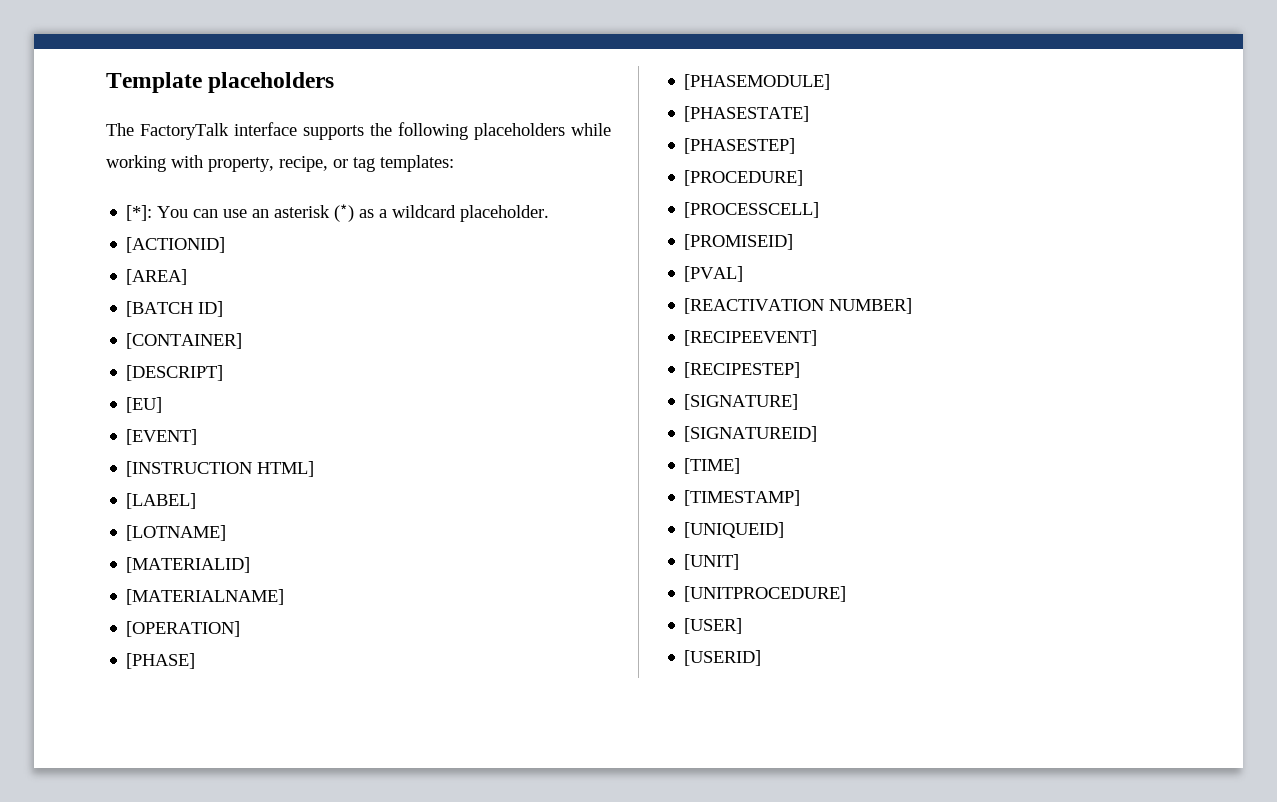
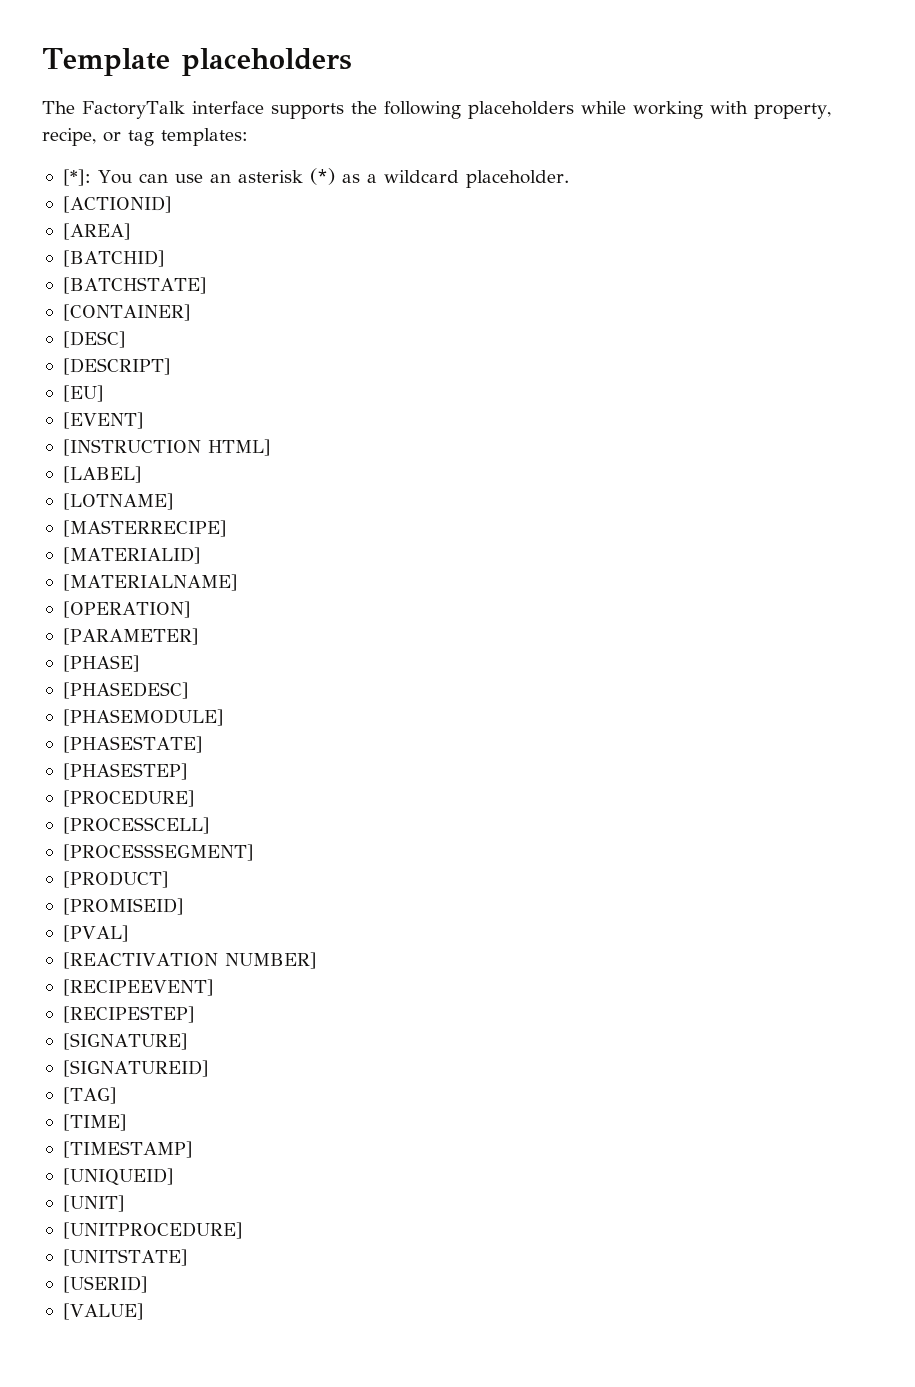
[126,301,224,317] [BATCH ID] -> [62,250,165,267] [62,277,207,294] [BATCHID] // [BATCHSTATE]
(243, 341) none -> [62,331,126,348] // [DESC]
(227, 533) none -> [62,520,227,537] // [MASTERRECIPE]
(241, 629) none -> [62,628,199,645] // [PARAMETER]
(196, 661) none -> [62,682,189,699] // [PHASEDESC]
(820, 210) none -> [62,844,254,861] [62,871,169,888] // [PROCESSSEGMENT] // [PRODUCT]
(818, 434) none -> [62,1087,117,1104] // [TAG]
[684,618,743,634] [USER] -> [62,1249,188,1266] [UNITSTATE]
(762, 658) none -> [62,1303,144,1320] // [VALUE]

